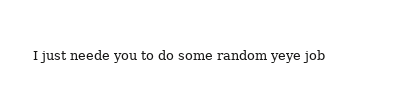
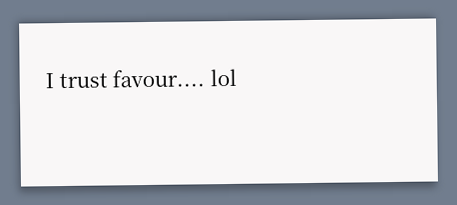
[40,50,325,63] just neede you to do some random yeye job -> [58,68,237,89] trust favour.... lol

